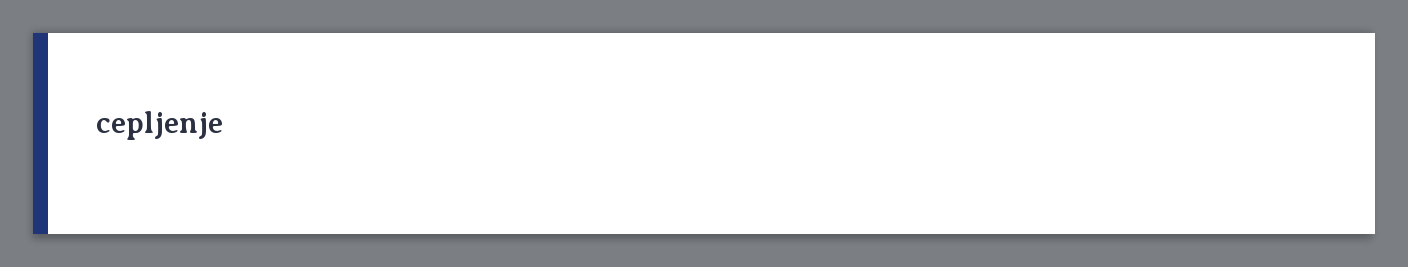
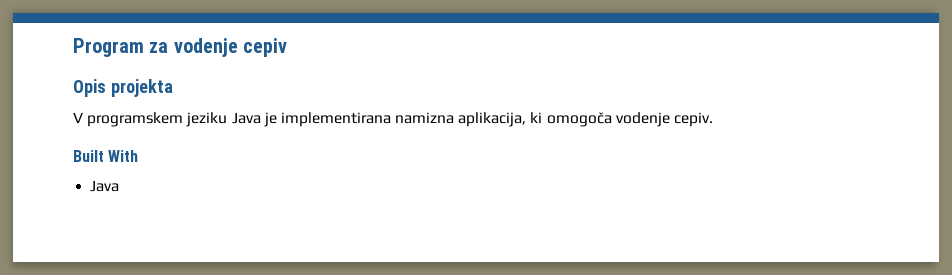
[96,111,223,140] cepljenje -> [73,38,288,57] [73,79,173,97] [73,112,714,127] [73,150,139,162] [90,180,120,192] Program za vodenje cepiv // Opis projekta // V programskem jeziku Java je implementirana namizna aplikacija, ki omogoča vodenje cepiv. // Built With // Java

